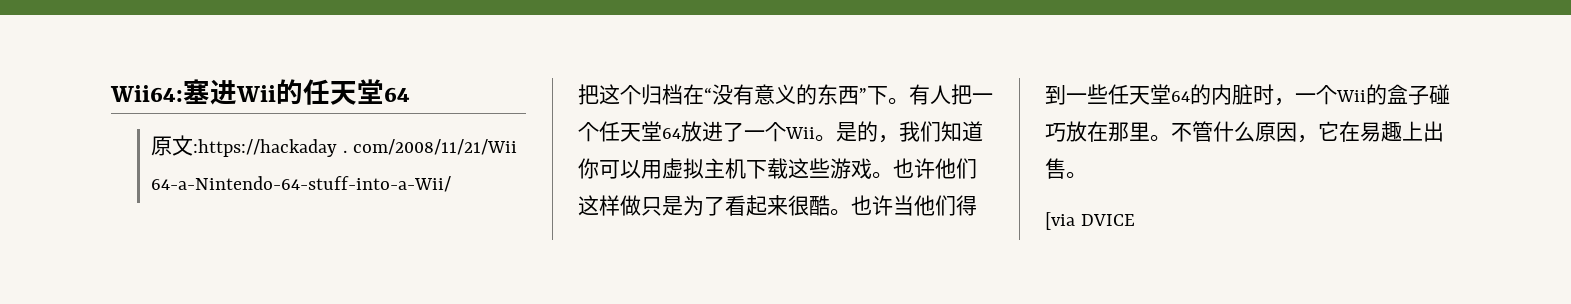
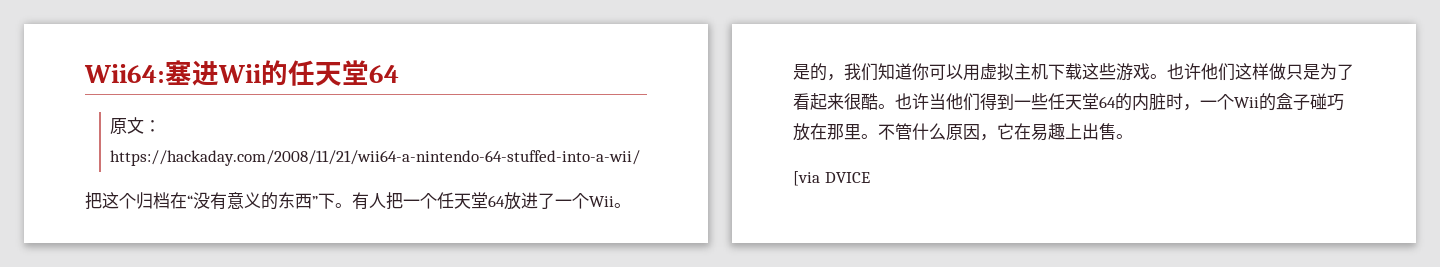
[193,139,517,157] [151,176,452,192] :https://hackaday . com/2008/11/21/Wii 64-a-Nintendo-64-stuff-into-a-Wii/ -> [144,120,162,132] [110,150,641,166] ：https://hackaday.com/2008/11/21/wii64-a-nintendo-64-stuffed-into-a-wii/

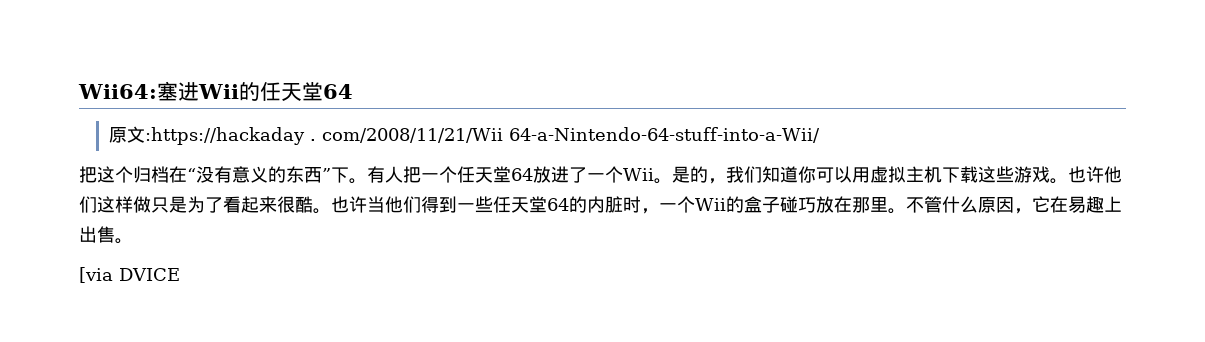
[144,120,162,132] [110,150,641,166] ：https://hackaday.com/2008/11/21/wii64-a-nintendo-64-stuffed-into-a-wii/ -> [145,127,821,145] :https://hackaday . com/2008/11/21/Wii 64-a-Nintendo-64-stuff-into-a-Wii/

